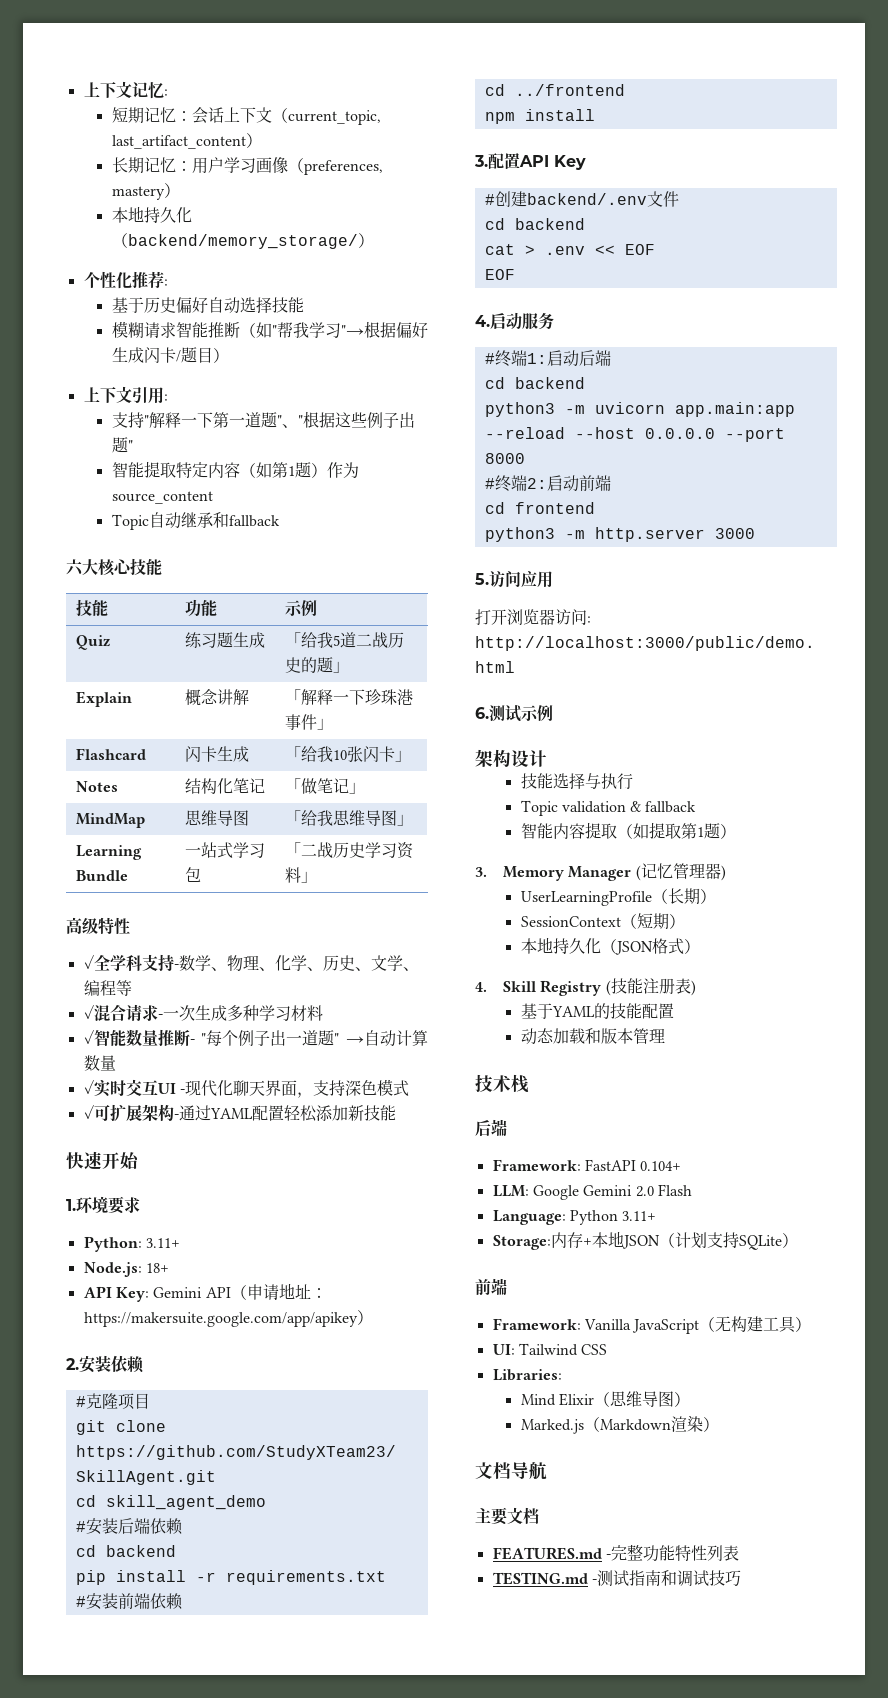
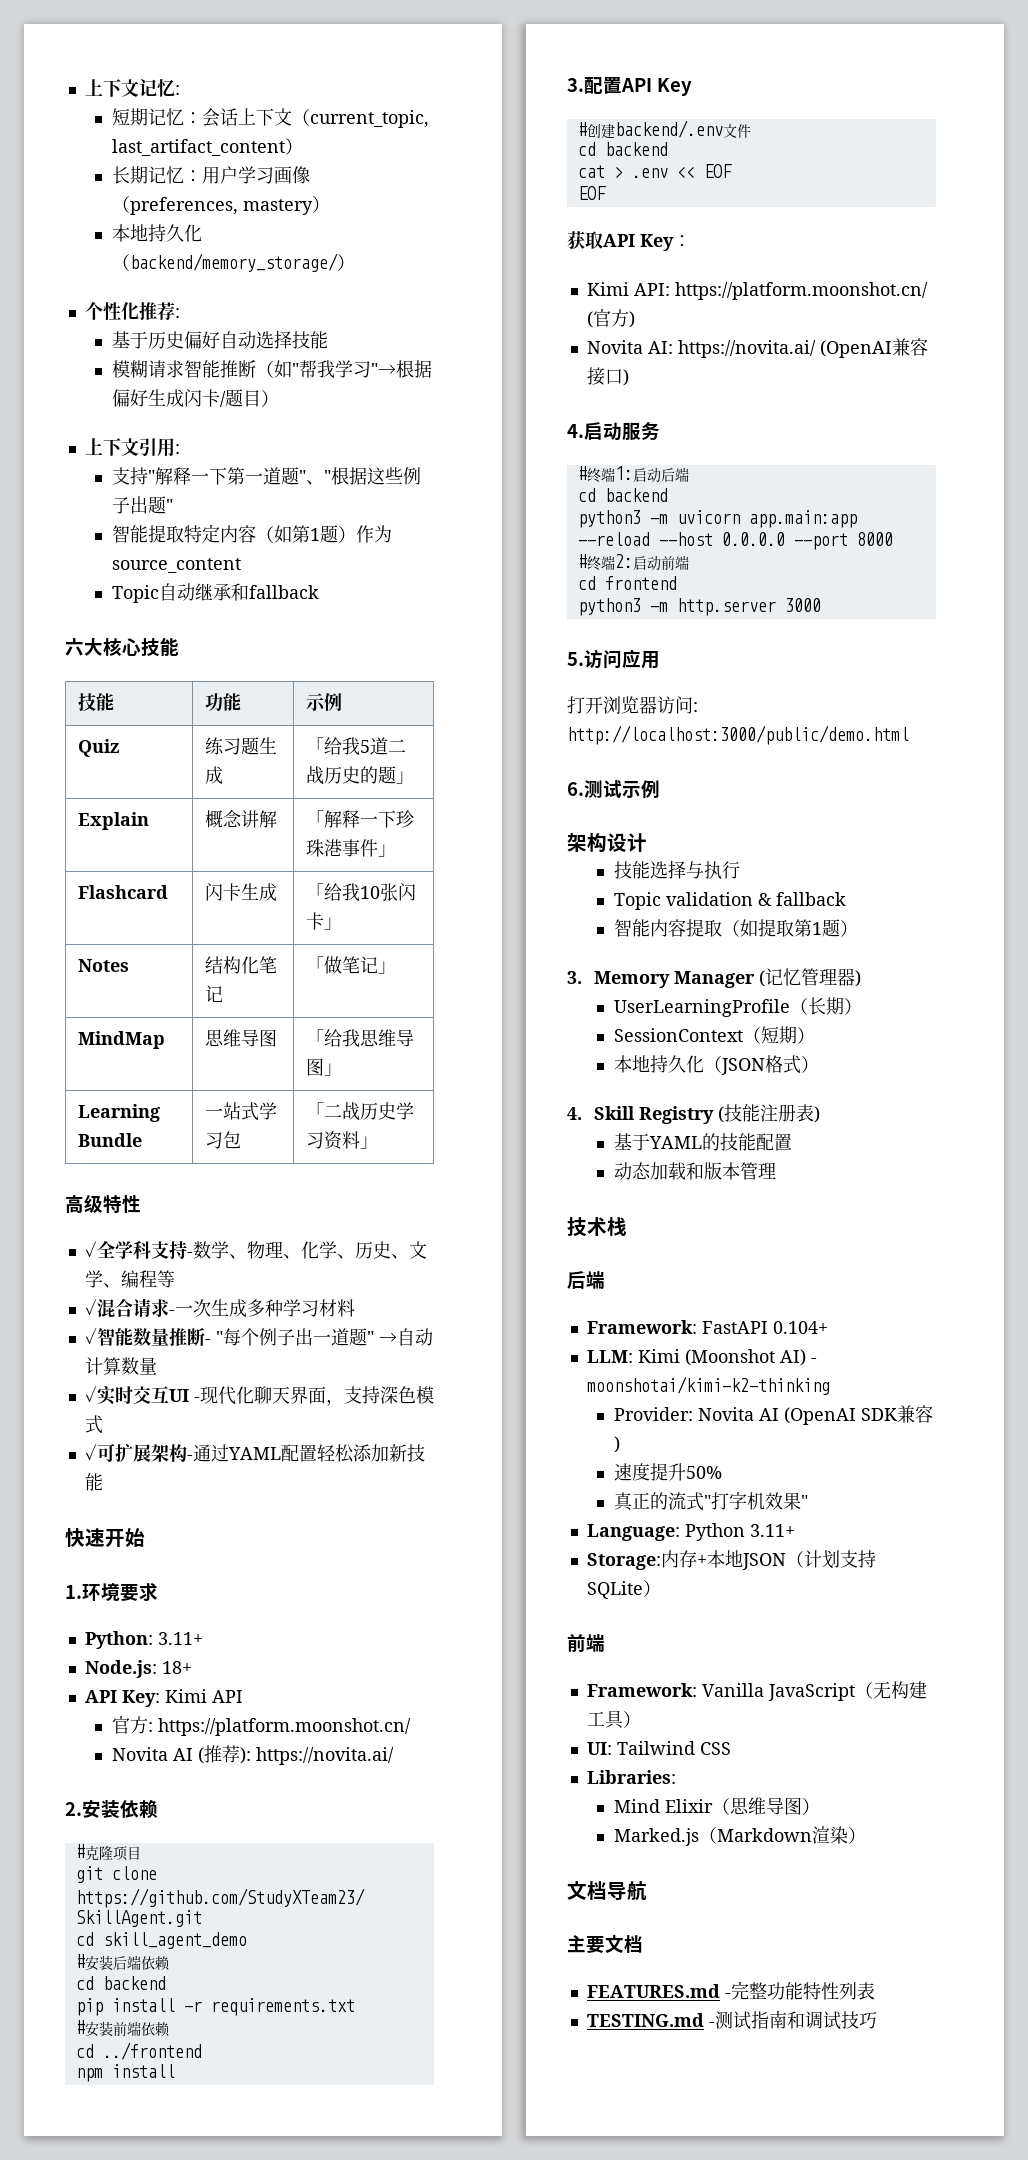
[153,1283,327,1300] [83,1310,373,1327] Gemini API（申请地址：https://makersuite.google.com/app/apikey） -> [164,1689,243,1703] [111,1716,411,1736] [111,1745,394,1765] Kimi API // 官方: https://platform.moonshot.cn/ // Novita AI (推荐): https://novita.ai/
(515, 274) none -> [567,231,691,251] [586,282,928,300] [586,309,635,328] [586,338,928,358] [586,367,629,386] // 获取API Key： // Kimi API: https://platform.moonshot.cn/ (官方) // Novita AI: https://novita.ai/ (OpenAI兼容接口)
[532,1184,692,1200] Google Gemini 2.0 Flash -> [637,1349,817,1366] [586,1376,830,1395] [613,1405,933,1425] [613,1436,620,1453] [613,1463,722,1481] [613,1491,808,1511] Kimi (Moonshot AI) - moonshotai/kimi-k2-thinking // Provider: Novita AI (OpenAI SDK兼容) // 速度提升50% // 真正的流式"打字机效果"

